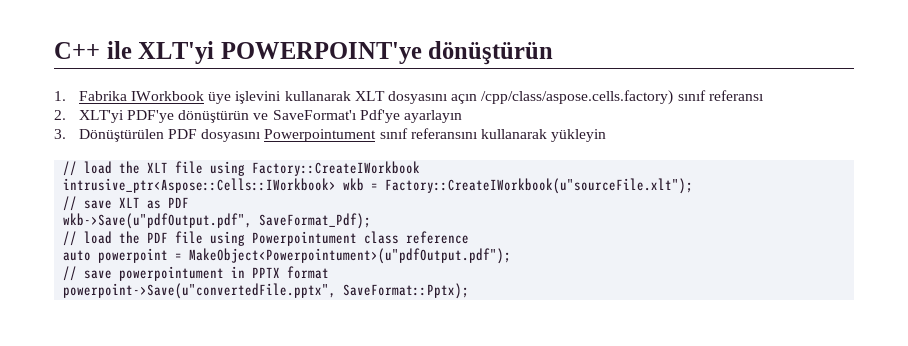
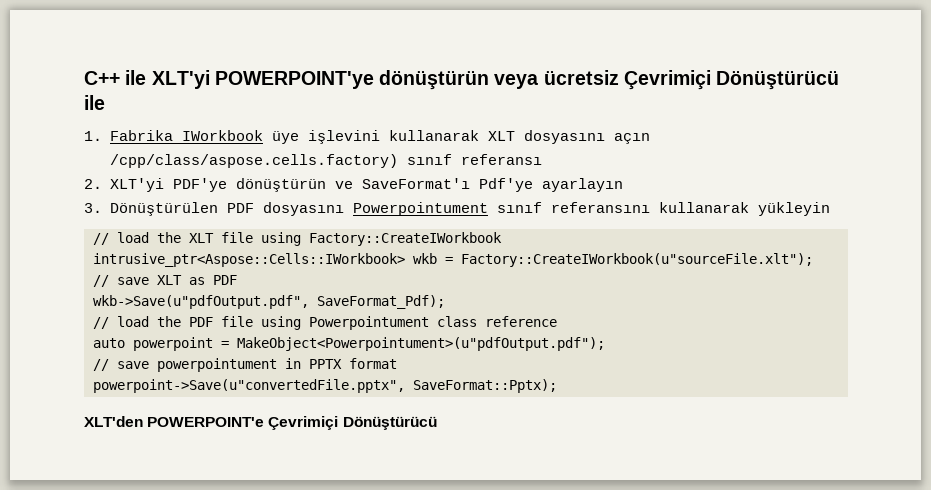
(554, 53) none -> [494,70,840,90] [84,95,105,110] veya ücretsiz Çevrimiçi Dönüştürücü ile
(470, 291) none -> [84,416,437,430] // XLT'den POWERPOINT'e Çevrimiçi Dönüştürücü

